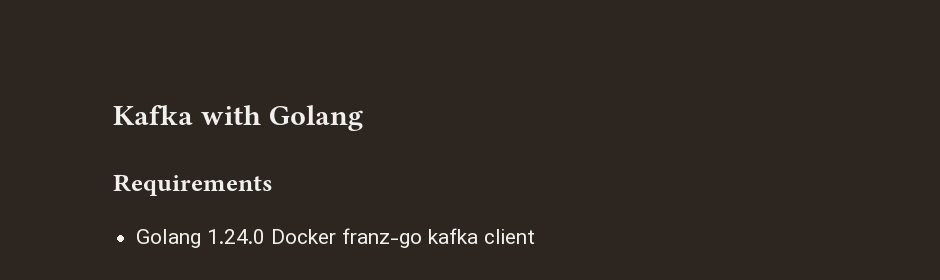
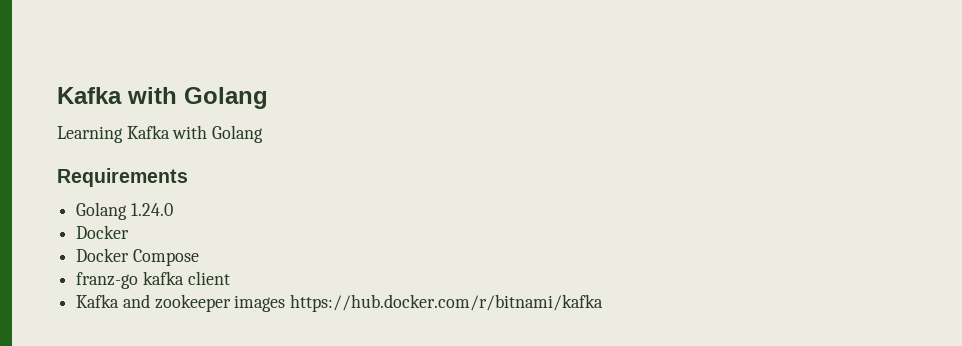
[113,105,363,131] Kafka with Golang -> [57,87,268,109] [57,125,264,143] Kafka with Golang // Learning Kafka with Golang
[271,229,337,244] Docker -> [76,225,130,239] [76,248,199,266] // Docker // Docker Compose //
(536, 236) none -> [76,294,604,312] // Kafka and zookeeper images https://hub.docker.com/r/bitnami/kafka

